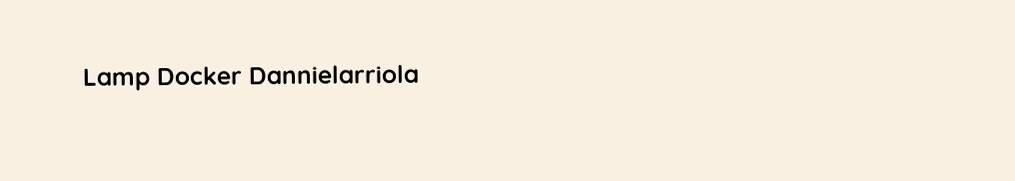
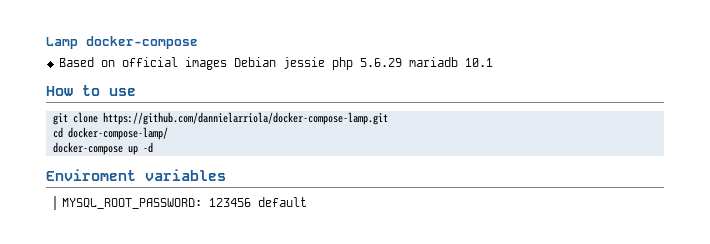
[156,64,419,86] Docker Dannielarriola -> [86,36,198,49] [58,57,493,70] [46,85,136,96] [52,112,388,125] [52,127,168,140] [52,142,153,155] [46,169,226,181] [61,197,307,209] docker-compose // Based on official images Debian jessie php 5.6.29 mariadb 10.1 // How to use // git clone https://github.com/dannielarriola/docker-compose-lamp.git // cd docker-compose-lamp/ // docker-compose up -d // Enviroment variables // MYSQL_ROOT_PASSWORD: 123456 default

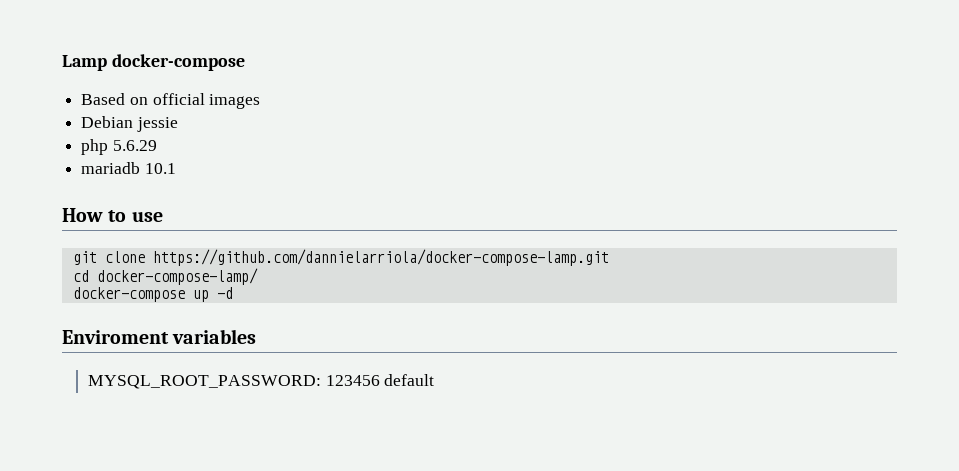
(227, 63) none -> (261, 101) //
(325, 63) none -> (178, 124) //
(402, 62) none -> (157, 145) //

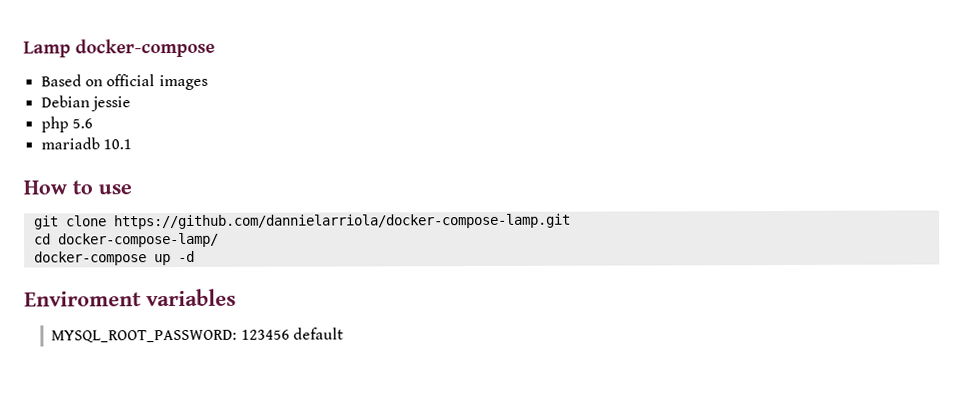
[112,140,157,151] 5.6.29 -> [71,118,93,129] 5.6

